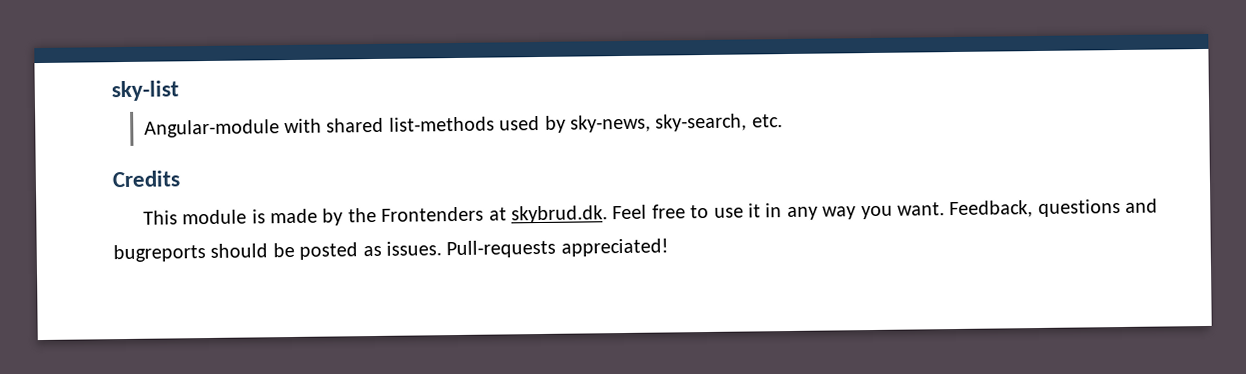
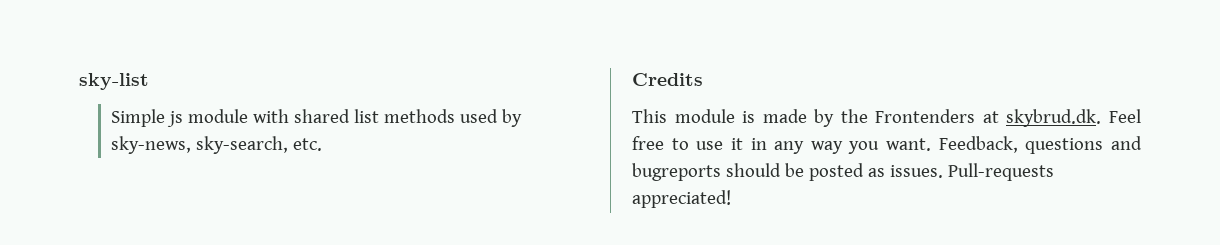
[143,116,495,138] Angular-module with shared list-methods -> [110,109,455,127] Simple js module with shared list methods

